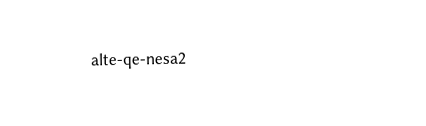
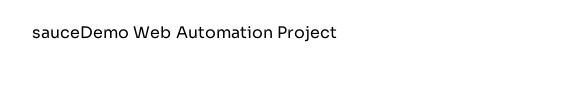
[90,51,187,70] alte-qe-nesa2 -> [32,26,337,42] sauceDemo Web Automation Project

